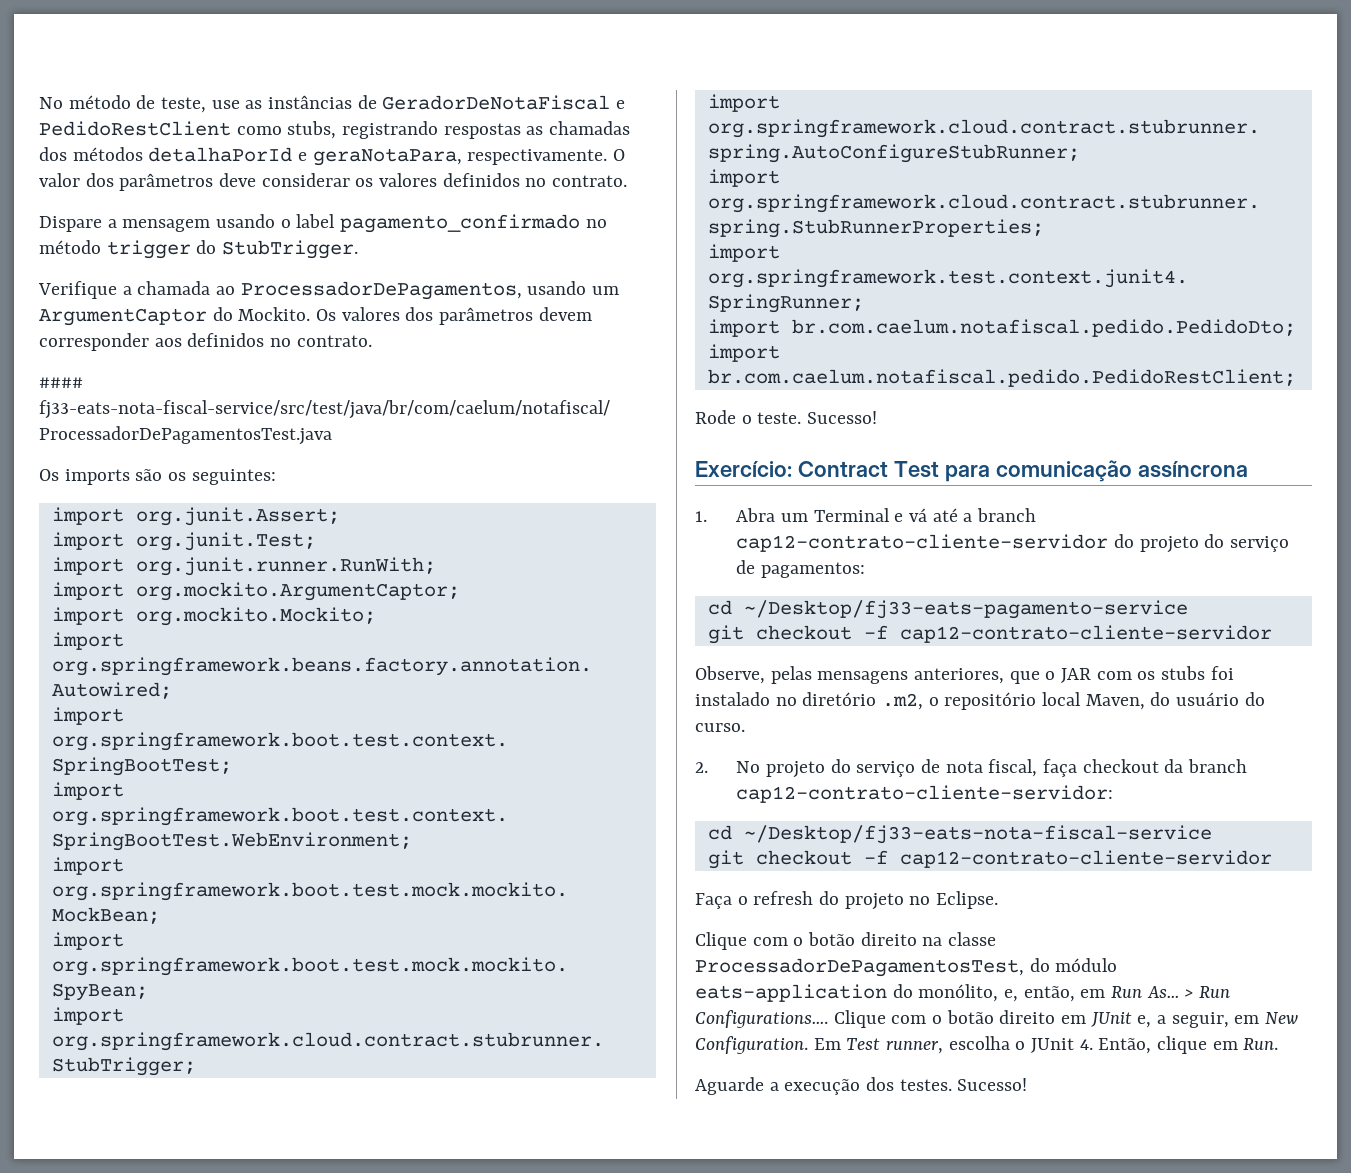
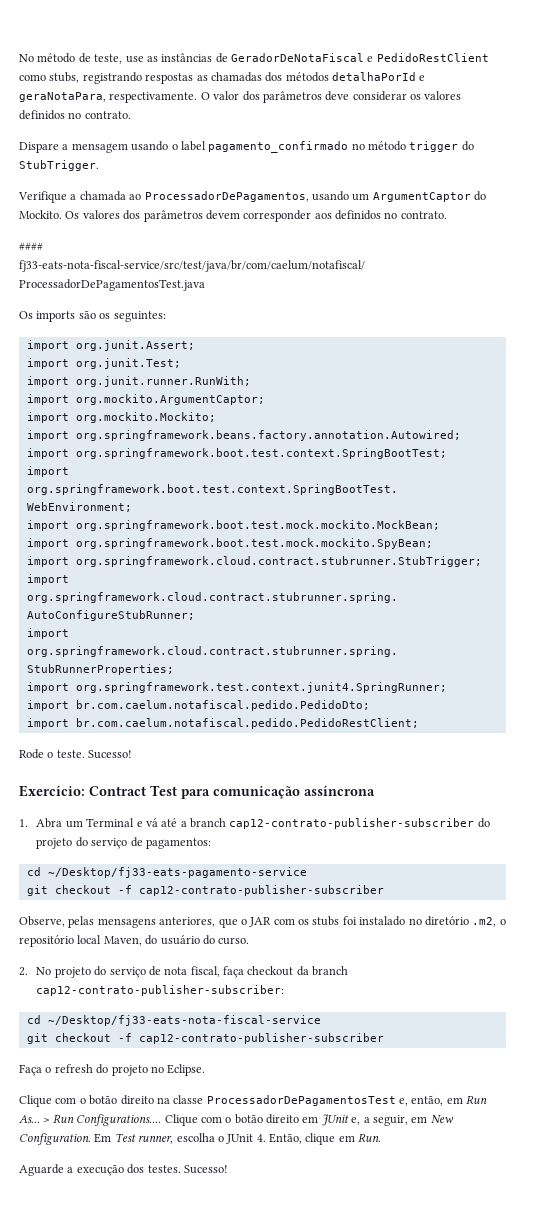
[736,534,1109,552] cap12-contrato-cliente-servidor -> [229,818,475,829] cap12-contrato-publisher-subscriber
[899,625,1272,643] cap12-contrato-cliente-servidor -> [138,885,384,896] cap12-contrato-publisher-subscriber
[736,785,1114,803] cap12-contrato-cliente-servidor: -> [36,985,285,996] cap12-contrato-publisher-subscriber:
[899,850,1272,868] cap12-contrato-cliente-servidor -> [138,1033,384,1044] cap12-contrato-publisher-subscriber
[695,958,1118,977] [695,984,999,1002] ProcessadorDePagamentosTest, do módulo eats-application do monólito, -> [206,1095,396,1106] ProcessadorDePagamentosTest

